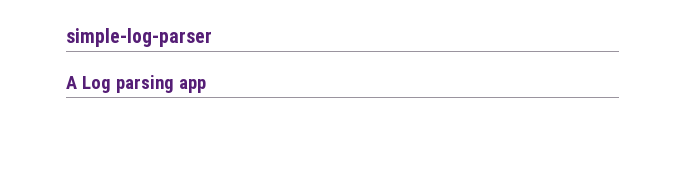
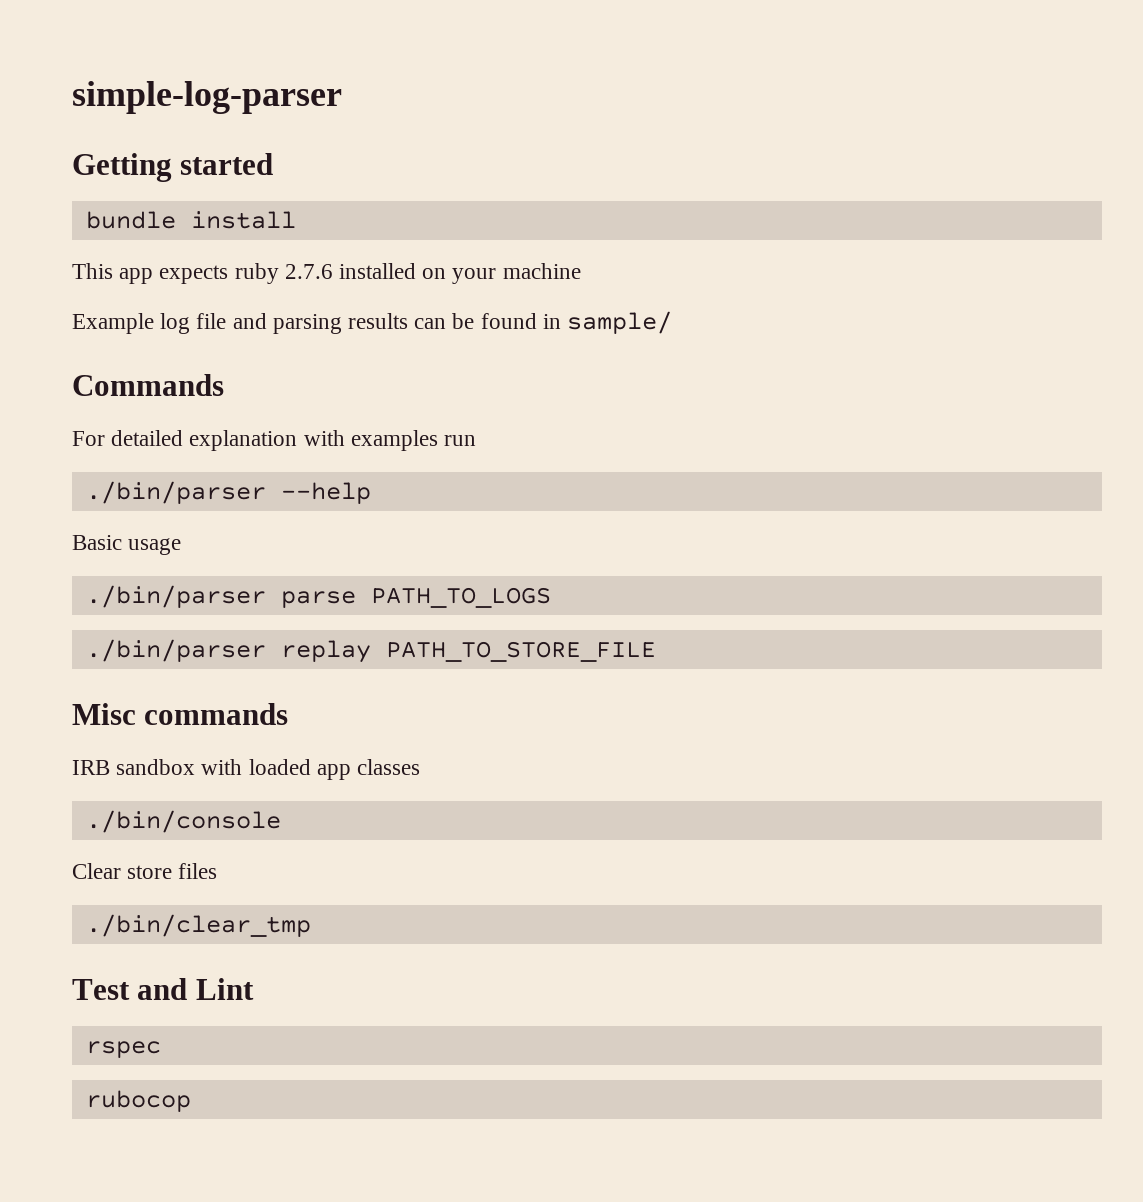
[66,75,206,93] A Log parsing app -> [72,153,274,182] [85,211,296,229] [72,263,581,284] [72,311,673,334] [72,374,224,396] [72,430,477,451] [85,481,371,504] [72,535,182,555] [85,585,551,608] [85,639,656,663] [72,703,289,725] [72,759,421,780] [85,810,281,833] [72,863,218,879] [85,914,311,937] [72,978,254,1000] [85,1041,161,1058] [85,1090,191,1112] Getting started // bundle install // This app expects ruby 2.7.6 installed on your machine // Example log file and parsing results can be found in sample/ // Commands // For detailed explanation with examples run // ./bin/parser --help // Basic usage // ./bin/parser parse PATH_TO_LOGS // ./bin/parser replay PATH_TO_STORE_FILE // Misc commands // IRB sandbox with loaded app classes // ./bin/console // Clear store files // ./bin/clear_tmp // Test and Lint // rspec // rubocop

